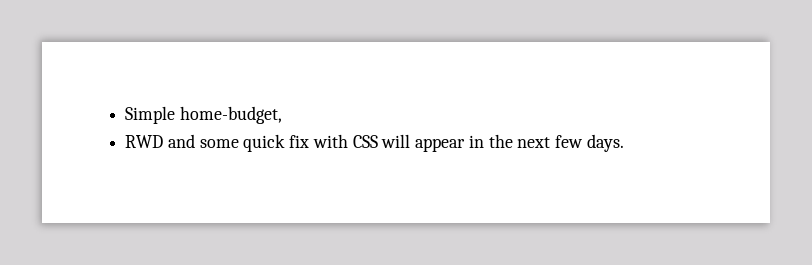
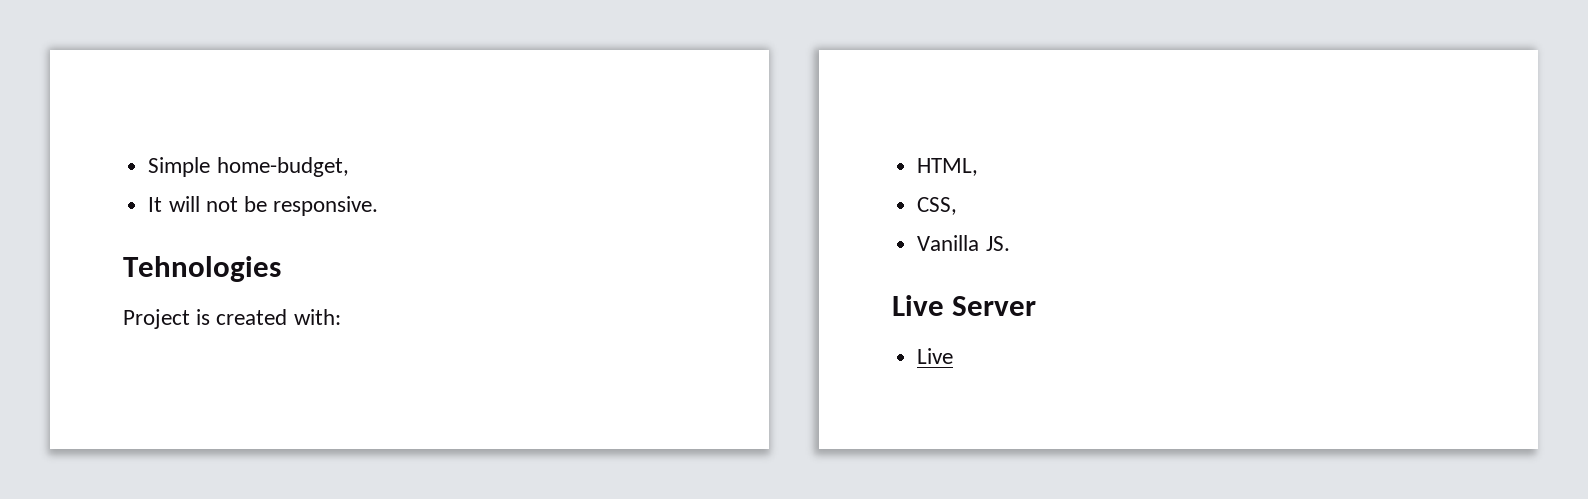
[125,134,624,152] RWD and some quick fix with CSS will appear in the next few days. -> [148,196,379,216] [123,256,281,282] [123,309,341,329] [917,158,979,176] [917,197,958,215] [917,235,1010,251] [892,295,1037,316] [917,348,954,364] It will not be responsive. // Tehnologies // Project is created with: // HTML, // CSS, // Vanilla JS. // Live Server // Live

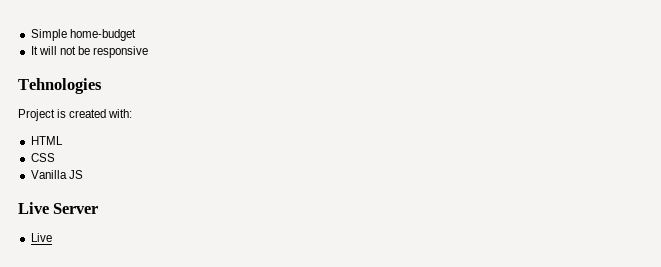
[216,157,349,177] home-budget, -> [69,29,136,41] home-budget
[273,196,379,216] responsive. -> [93,46,149,58] responsive
[917,158,979,176] [917,197,958,215] HTML, // CSS, -> [30,136,63,145] [30,153,55,162] HTML // CSS
[985,236,1010,251] JS. -> [68,170,83,179] JS

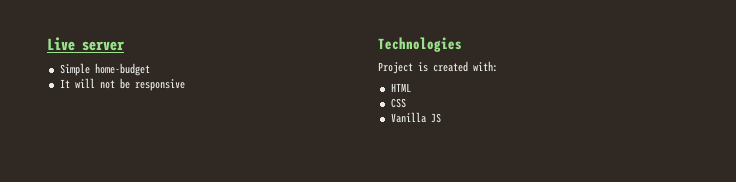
(30, 35) none -> [47,37,125,51] Live server //
[18,78,102,94] Tehnologies -> [378,37,462,52] Technologies
[18,202,99,214] [30,233,52,242] // Live Server // Live -> (441, 118) none

